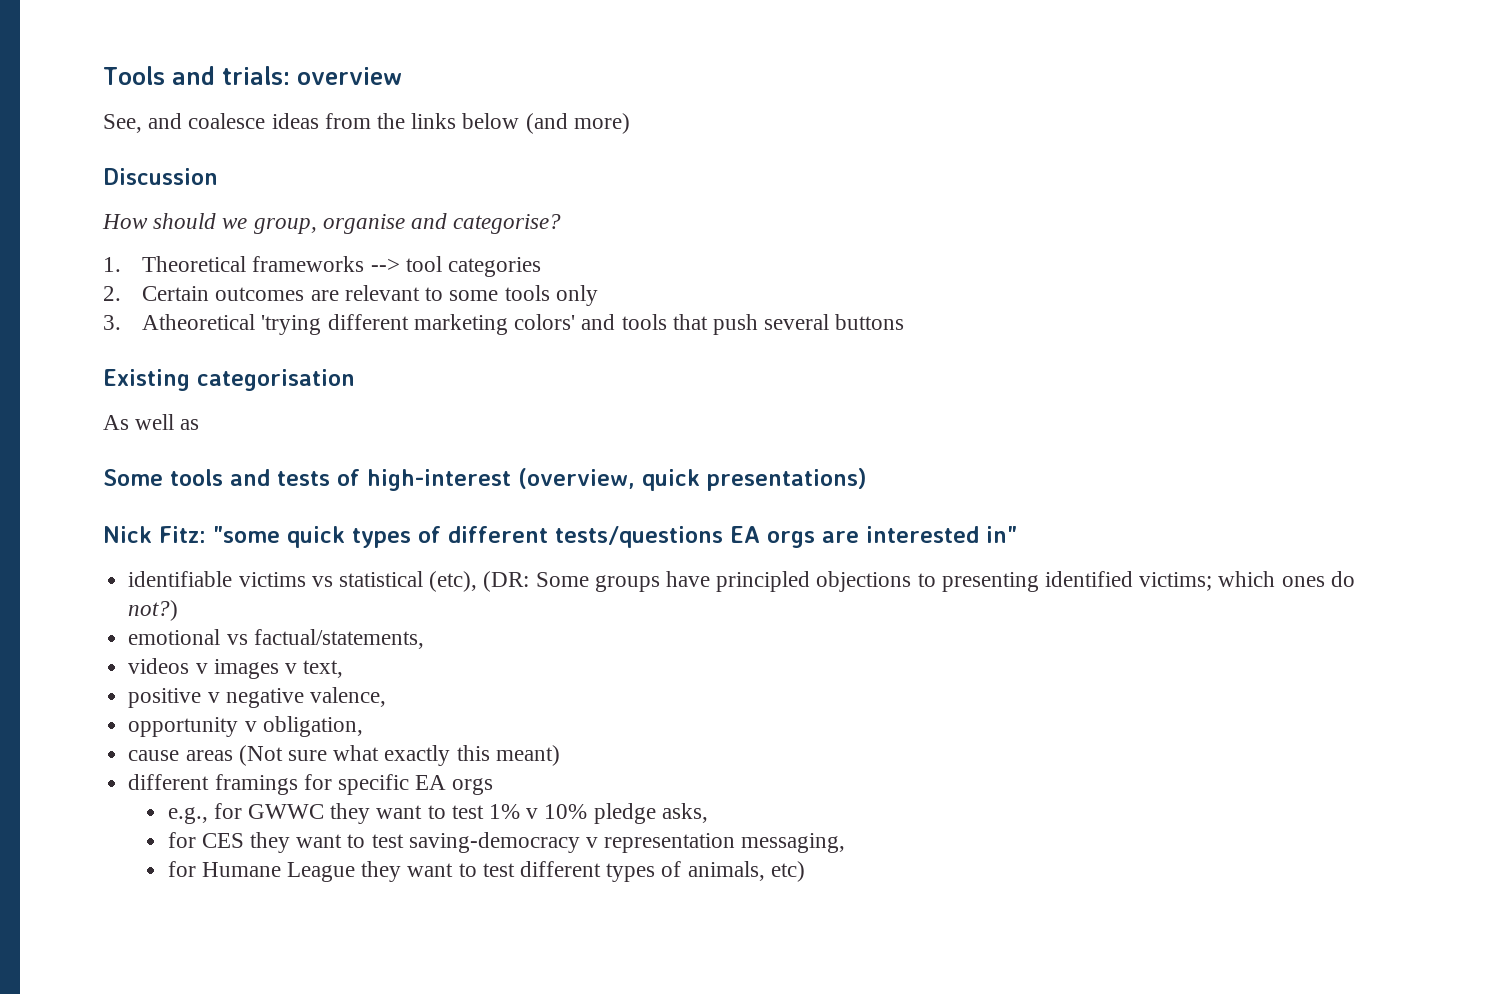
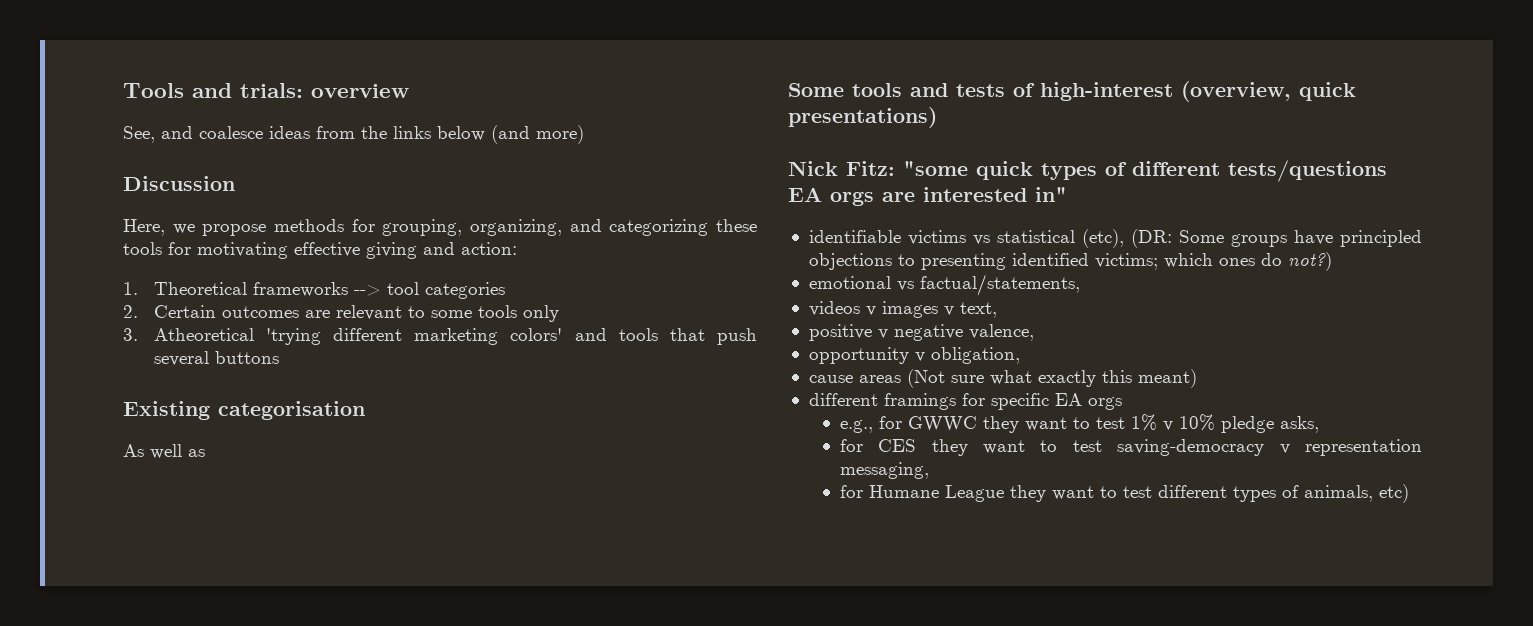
[102,213,562,234] How should we group, organise and categorise? -> [123,219,757,236] [123,242,517,259] Here, we propose methods for grouping, organizing, and categorizing these tools for motivating effective giving and action:

